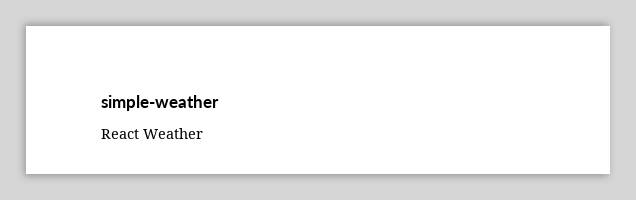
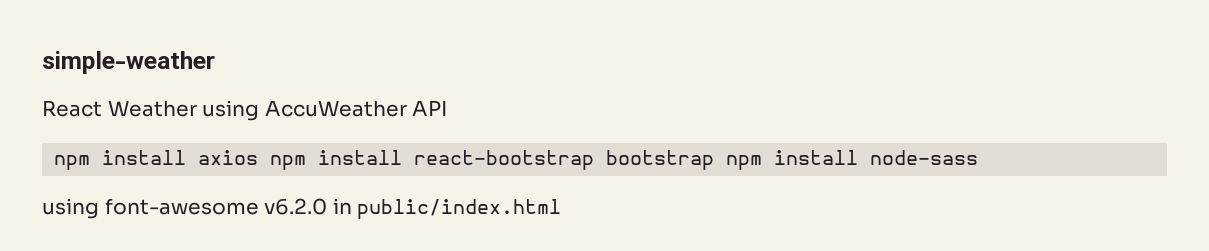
(203, 133) none -> [202,100,448,121] [54,150,979,170] [42,198,562,219] using AccuWeather API // npm install axios npm install react-bootstrap bootstrap npm install node-sass // using font-awesome v6.2.0 in public/index.html

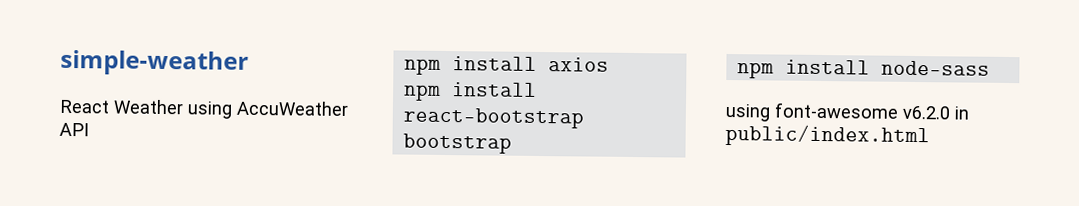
(259, 157) none -> (610, 64) //
(715, 160) none -> (513, 143) //

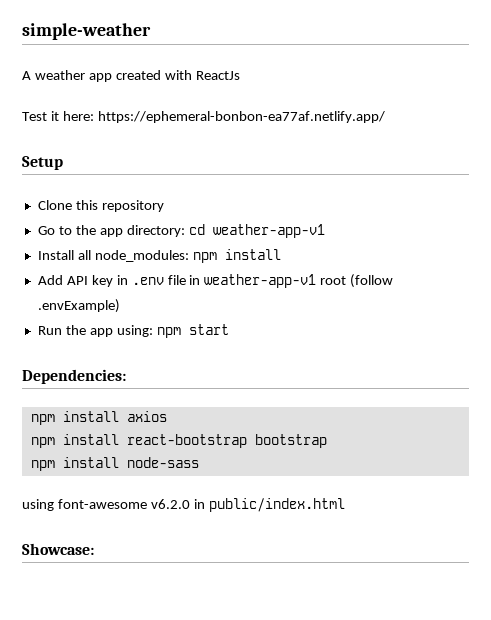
[59,99,349,119] [59,122,89,137] React Weather using AccuWeather API -> [22,70,240,82] [22,111,385,123] [22,156,63,170] [37,200,164,212] [37,224,325,238] [37,249,281,263] [37,274,394,288] [37,299,120,313] [37,324,229,338] [22,369,126,384] A weather app created with ReactJs // Test it here: https://ephemeral-bonbon-ea77af.netlify.app/ // Setup // Clone this repository // Go to the app directory: cd weather-app-v1 // Install all node_modules: npm install // Add API key in .env file in weather-app-v1 root (follow .envExample) // Run the app using: npm start // Dependencies:
(930, 135) none -> [22,543,94,555] // Showcase:

